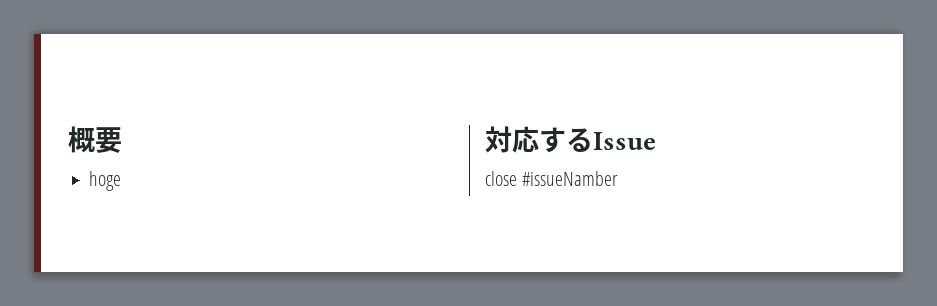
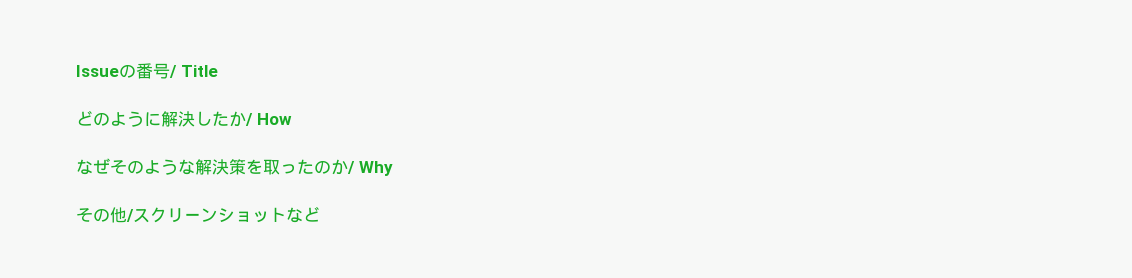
[68,126,122,153] [89,171,122,191] [485,126,656,153] [485,171,619,186] 概要 // hoge // 対応するIssue // close #issueNamber -> [76,63,218,79] [76,110,292,127] [76,158,393,176] [76,206,320,223] Issueの番号/ Title // どのように解決したか/ How // なぜそのような解決策を取ったのか/ Why // その他/スクリーンショットなど

